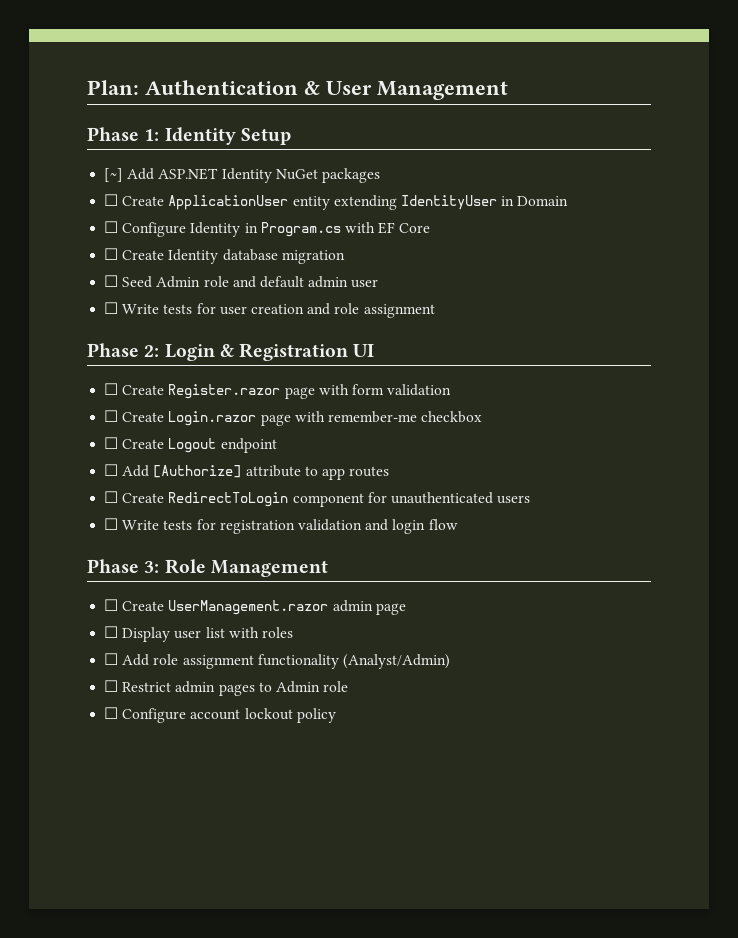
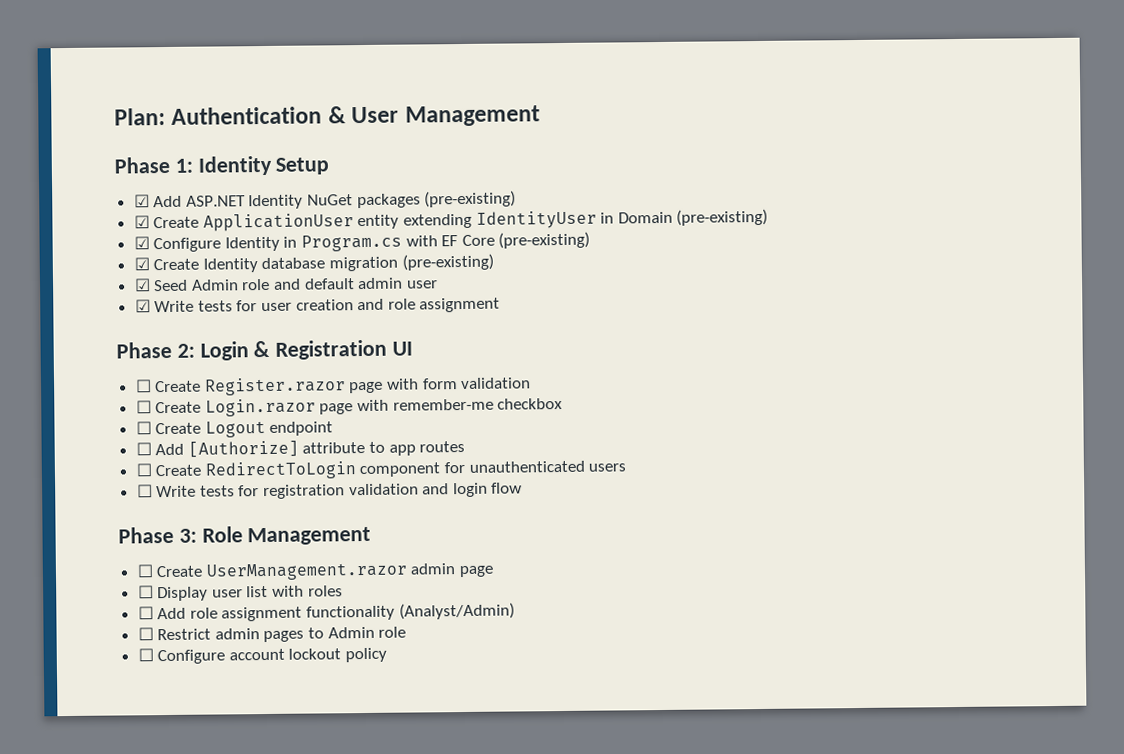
[104,168,124,182] [~] -> [133,194,150,208] ☑
[104,194,119,206] // ☐ -> [424,190,517,208] [133,215,150,229] (pre-existing) // ☑
[104,221,119,233] // ☐ -> [676,208,769,226] [133,236,150,250] (pre-existing) // ☑
[104,248,119,260] // ☐ -> [498,231,591,249] [133,257,150,271] (pre-existing) // ☑
[104,275,119,287] // ☐ -> [401,253,494,271] [133,278,151,292] (pre-existing) // ☑
[104,302,119,314] ☐ -> [134,299,151,313] ☑

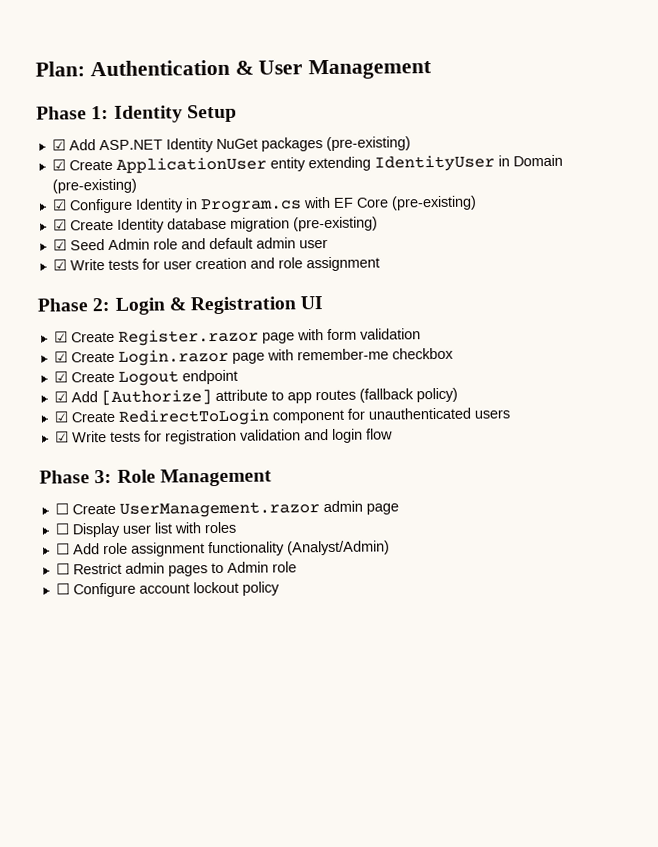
[135,379,152,393] ☐ -> [53,331,68,343] ☑
[135,400,152,414] ☐ -> [53,351,68,363] ☑
[135,421,152,435] ☐ -> [53,371,68,383] ☑
[135,442,152,456] ☐ -> [53,391,68,403] ☑
[135,463,152,477] // ☐ -> [358,387,458,403] [53,411,68,423] (fallback policy) // ☑
[136,484,153,498] ☐ -> [54,431,69,443] ☑

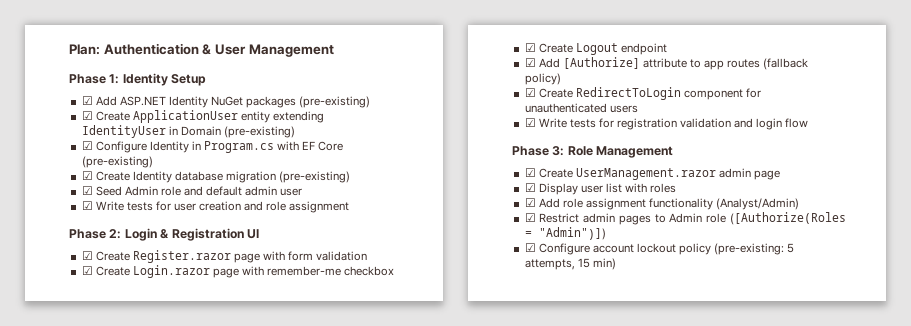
[54,503,69,515] ☐ -> [524,168,536,177] ☑
[54,523,69,535] ☐ -> [524,183,536,192] ☑
[55,543,70,555] ☐ -> [524,198,536,207] ☑
[55,563,70,575] ☐ -> [524,213,536,222] ☑
[55,581,280,598] // ☐ Configure account lockout policy -> [730,212,846,225] [524,227,606,240] [524,243,795,255] [524,258,616,270] ([Authorize(Roles = "Admin")]) // ☑ Configure account lockout policy (pre-existing: 5 attempts, 15 min)

